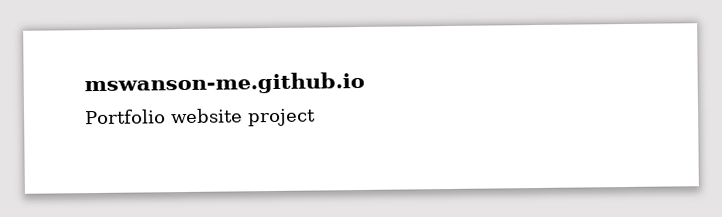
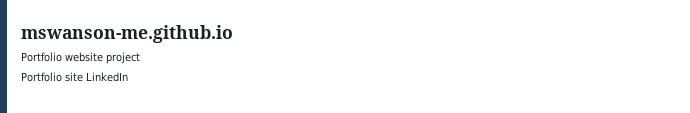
(316, 117) none -> [21,72,128,82] // Portfolio site LinkedIn

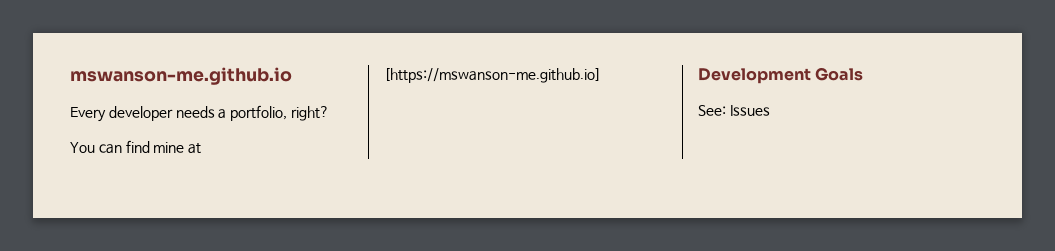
[21,52,140,64] [21,72,128,82] Portfolio website project // Portfolio site LinkedIn -> [70,105,329,122] [70,140,202,154] [384,68,601,83] [698,67,864,84] [698,105,770,116] Every developer needs a portfolio, right? // You can find mine at [https://mswanson-me.github.io] // Development Goals // See: Issues

